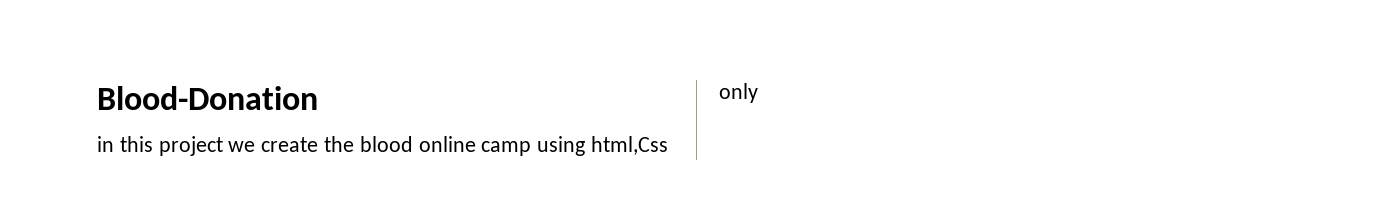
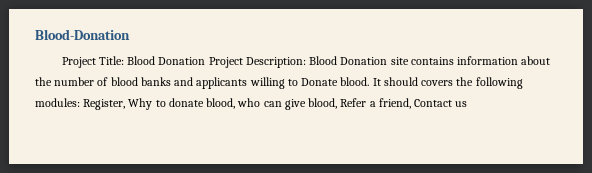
[97,136,669,156] [719,83,758,103] in this project we create the blood online camp using html,Css only -> [61,56,551,68] [35,77,523,89] [35,98,468,110] Project Title: Blood Donation Project Description: Blood Donation site contains information about the number of blood banks and applicants willing to Donate blood. It should covers the following modules: Register, Why to donate blood, who can give blood, Refer a friend, Contact us

